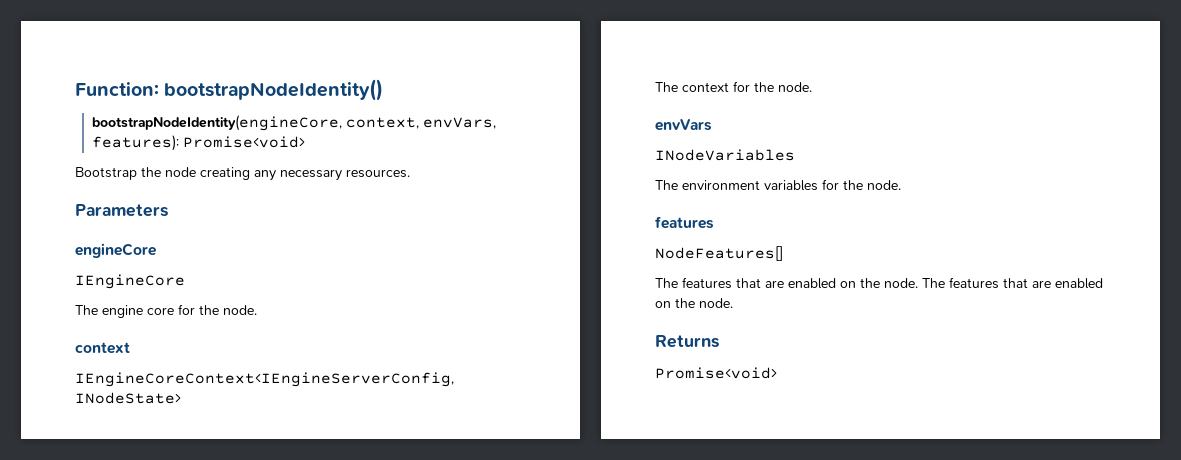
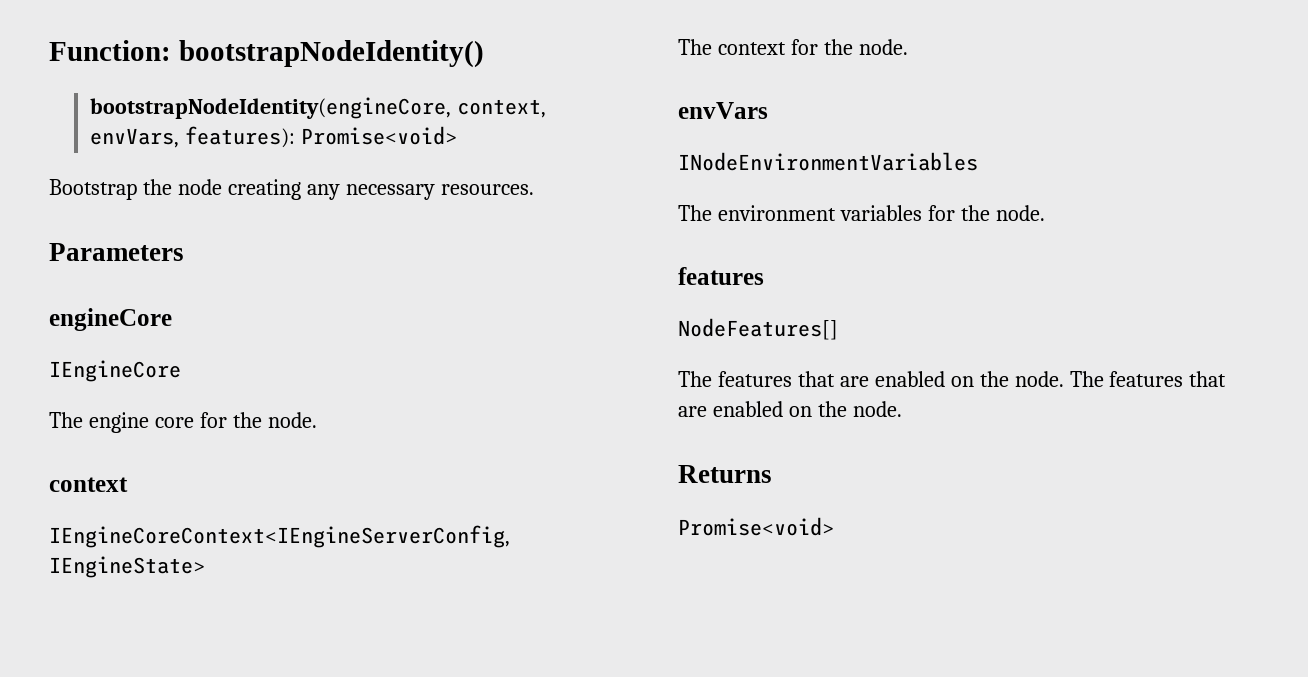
[75,392,181,404] INodeState> -> [49,556,205,578] IEngineState>
[655,149,795,161] INodeVariables -> [678,152,978,171] INodeEnvironmentVariables

